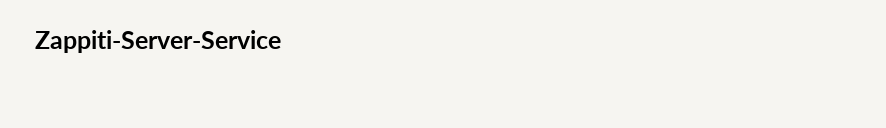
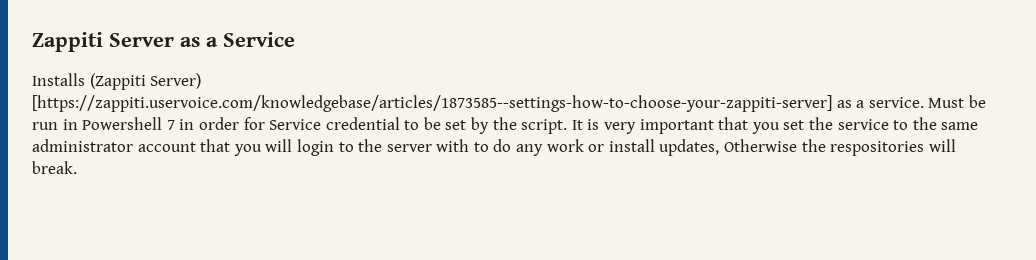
[35,30,281,53] Zappiti-Server-Service -> [32,32,295,52] [32,73,202,90] [32,95,986,112] [32,117,979,134] [32,139,956,156] [32,161,77,174] Zappiti Server as a Service // Installs (Zappiti Server) [https://zappiti.uservoice.com/knowledgebase/articles/1873585--settings-how-to-choose-your-zappiti-server] as a service. Must be run in Powershell 7 in order for Service credential to be set by the script. It is very important that you set the service to the same administrator account that you will login to the server with to do any work or install updates, Otherwise the respositories will break.

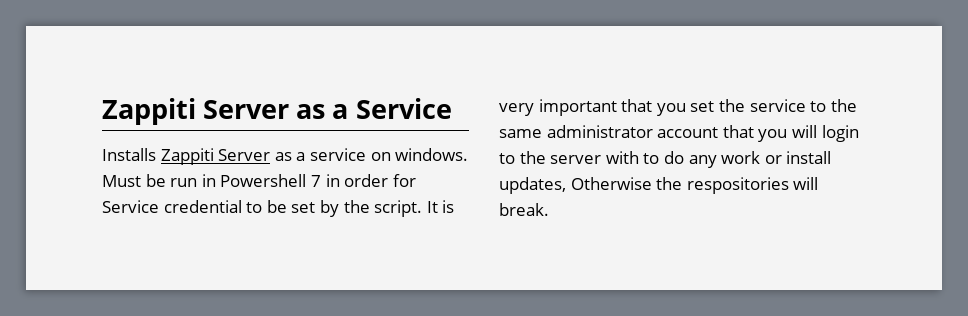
[89,73,202,90] [32,95,924,112] (Zappiti Server) [https://zappiti.uservoice.com/knowledgebase/articles/1873585--settings-how-to-choose-your-zappiti-server] as a service. -> [160,148,469,165] Zappiti Server as a service on windows.

